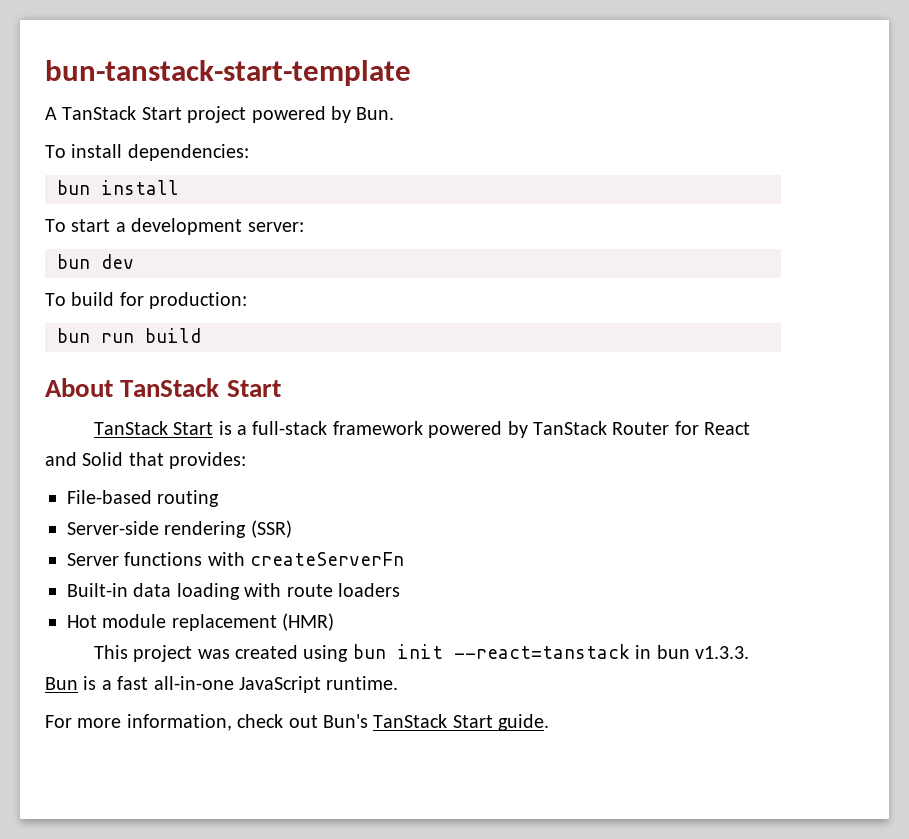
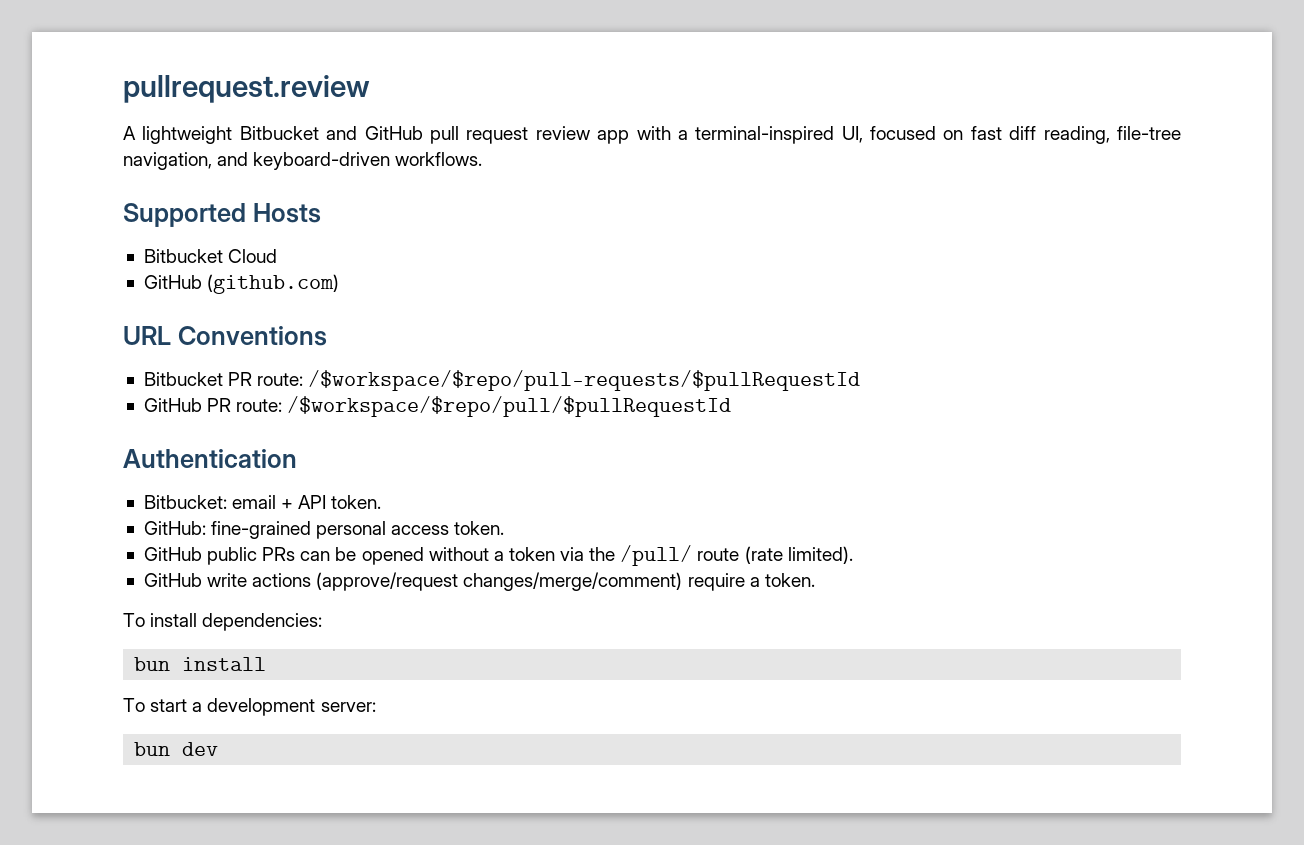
[45,60,411,86] bun-tanstack-start-template -> [123,75,370,103] pullrequest.review
[62,106,395,123] TanStack Start project powered by Bun. -> [142,126,1182,144] [123,152,483,170] [123,203,321,227] [143,249,278,263] [143,274,340,294] [123,326,327,346] [143,370,861,391] [143,396,732,417] [123,449,297,468] [143,495,382,509] [143,521,505,539] [143,545,853,566] [143,572,815,591] lightweight Bitbucket and GitHub pull request review app with a terminal-inspired UI, focused on fast diff reading, file-tree navigation, and keyboard-driven workflows. // Supported Hosts // Bitbucket Cloud // GitHub (github.com) // URL Conventions // Bitbucket PR route: /$workspace/$repo/pull-requests/$pullRequestId // GitHub PR route: /$workspace/$repo/pull/$pullRequestId // Authentication // Bitbucket: email + API token. // GitHub: fine-grained personal access token. // GitHub public PRs can be opened without a token via the /pull/ route (rate limited). // GitHub write actions (approve/request changes/merge/comment) require a token.
[45,292,248,309] [57,328,201,343] [45,378,281,397] [93,421,751,438] [45,452,247,469] [67,490,220,507] [67,520,292,538] [67,552,405,566] [67,583,400,600] [67,613,335,631] [93,644,749,662] [45,676,399,693] [45,714,550,731] // To build for production: // bun run build // About TanStack Start // TanStack Start is a full-stack framework powered by TanStack Router for React and Solid that provides: // File-based routing // Server-side rendering (SSR) // Server functions with createServerFn // Built-in data loading with route loaders // Hot module replacement (HMR) // This project was created using bun init --react=tanstack in bun v1.3.3. Bun is a fast all-in-one JavaScript runtime. // For more information, check out Bun's TanStack Start guide. -> (219, 749) none

